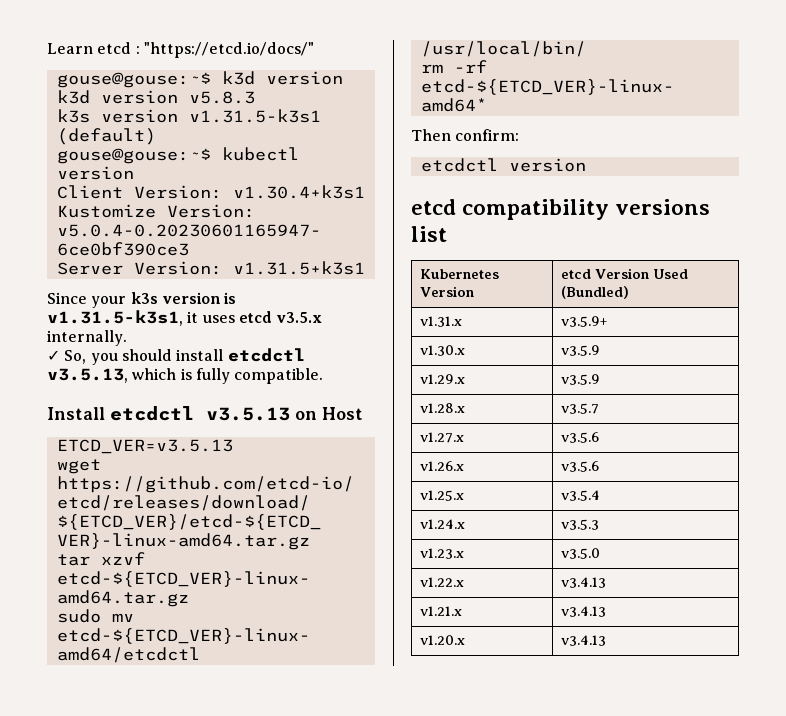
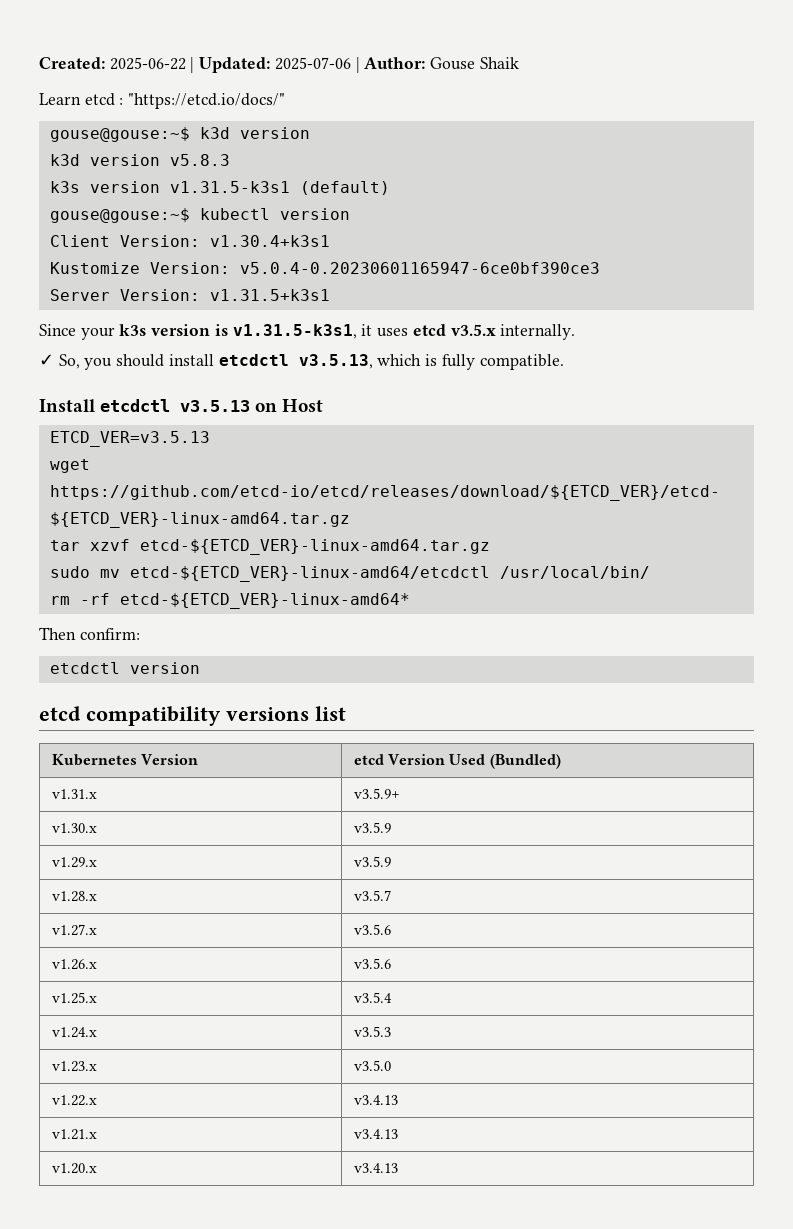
(47, 48) none -> [39,57,519,73] Created: 2025-06-22 | Updated: 2025-07-06 | Author: Gouse Shaik //

